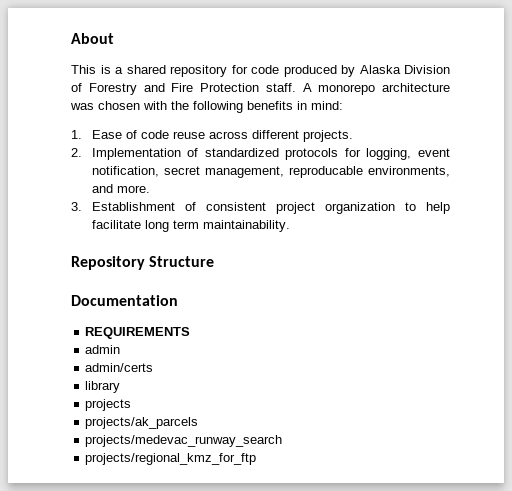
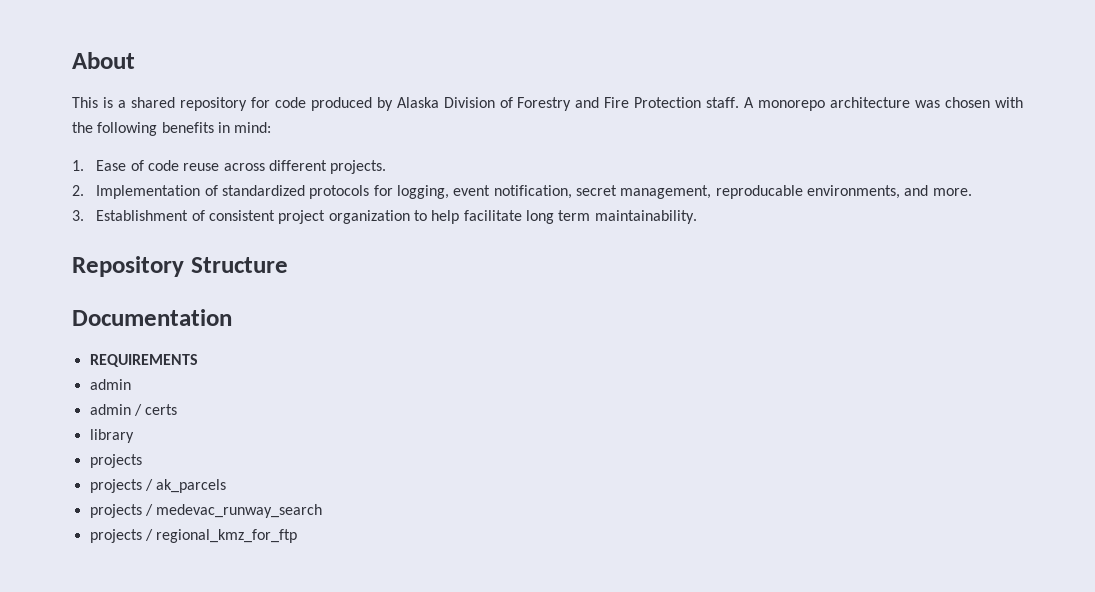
[85,363,154,372] admin/certs -> [89,404,178,416] admin / certs
[85,417,199,429] [85,435,283,447] [85,453,257,465] projects/ak_parcels // projects/medevac_runway_search // projects/regional_kmz_for_ftp -> [89,479,227,493] [89,504,323,518] [89,529,298,543] projects / ak_parcels // projects / medevac_runway_search // projects / regional_kmz_for_ftp

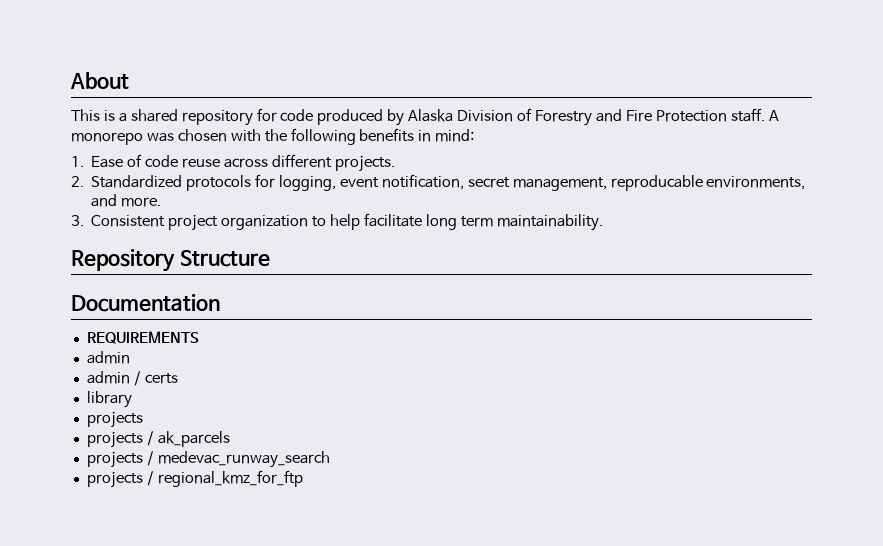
[830,97,911,108] architecture -> (143, 138) none
[96,185,306,199] Implementation of standardized -> [91,175,183,188] Standardized
[96,210,276,221] Establishment of consistent -> [91,215,166,227] Consistent

